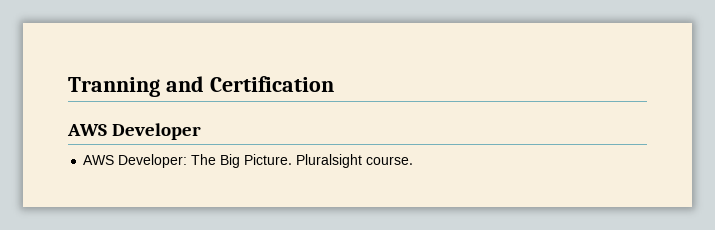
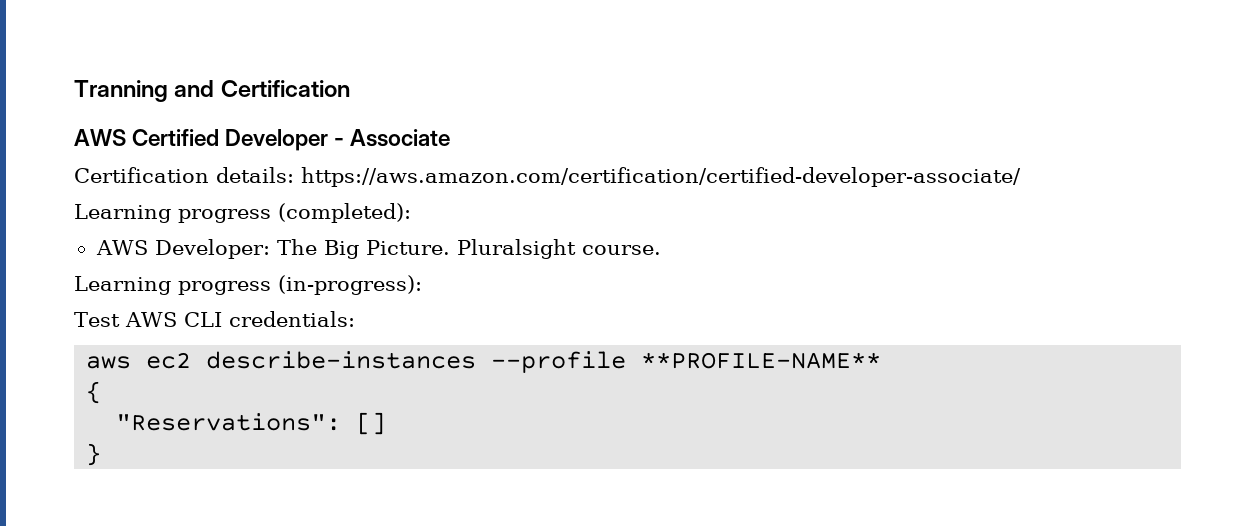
(107, 130) none -> [132,129,220,146] Certified
(202, 131) none -> [334,129,451,147] [74,167,1021,187] [74,203,411,223] - Associate // Certification details: https://aws.amazon.com/certification/certified-developer-associate/ // Learning progress (completed):
(414, 160) none -> [74,275,422,295] [74,311,355,327] [86,351,882,373] [86,381,102,404] [116,412,387,435] [86,443,102,466] // Learning progress (in-progress): // Test AWS CLI credentials: // aws ec2 describe-instances --profile **PROFILE-NAME** // { // "Reservations": [] // }

